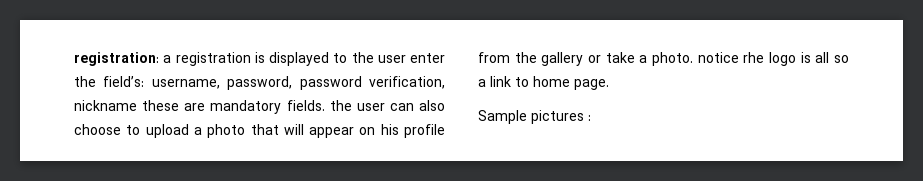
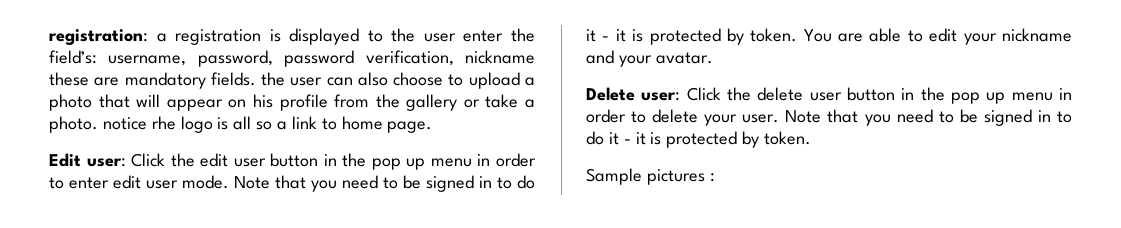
(609, 84) none -> [49,153,537,170] [49,175,535,192] [586,28,1072,45] [586,50,713,67] [586,87,1072,104] [586,109,1072,126] [586,131,812,148] // Edit user: Click the edit user button in the pop up menu in order to enter edit user mode. Note that you need to be signed in to do it - it is protected by token. You are able to edit your nickname and your avatar. // Delete user: Click the delete user button in the pop up menu in order to delete your user. Note that you need to be signed in to do it - it is protected by token.

